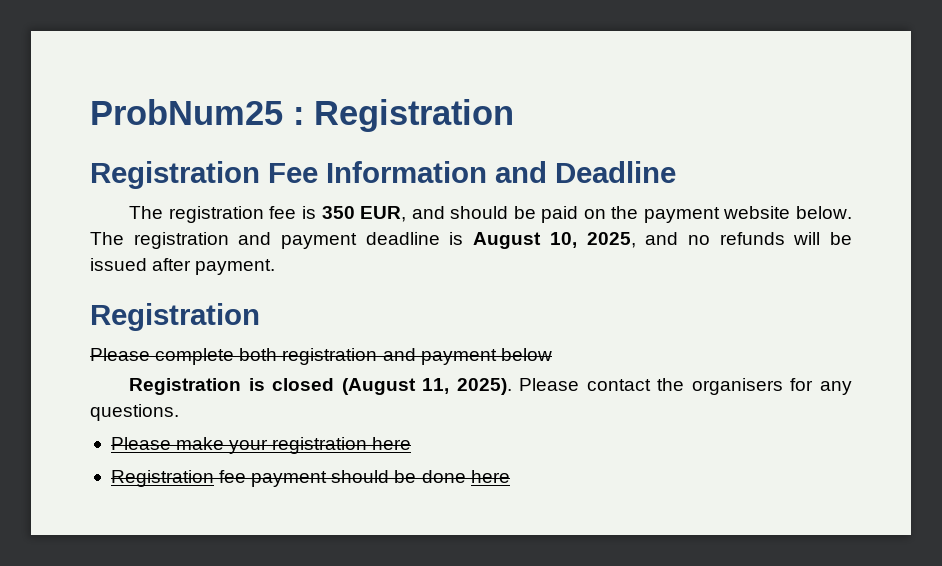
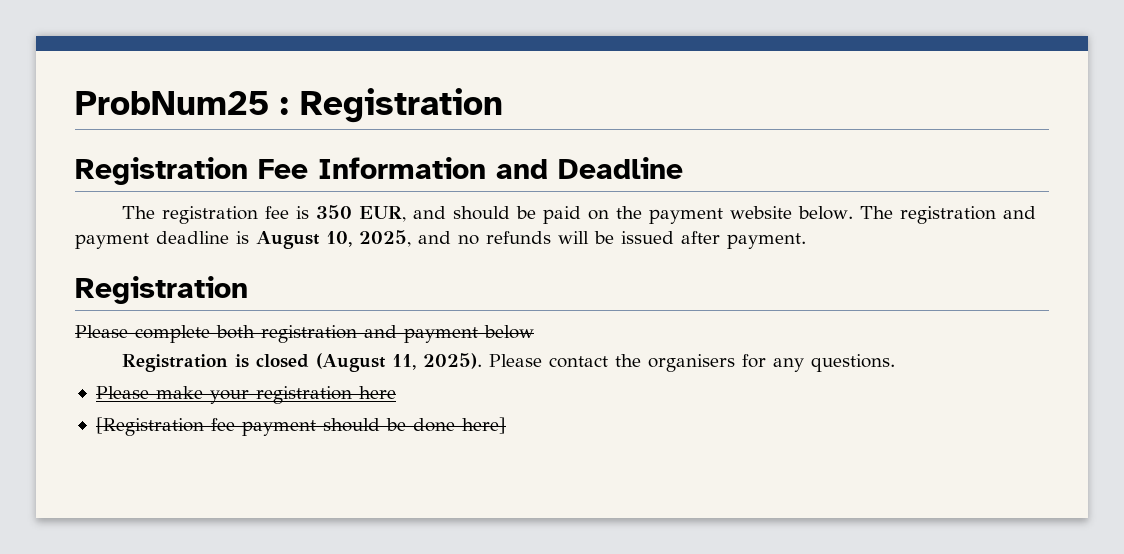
[110,470,214,487] Registration -> [95,417,204,436] [Registration
[470,470,510,483] here -> [461,417,506,434] here]

